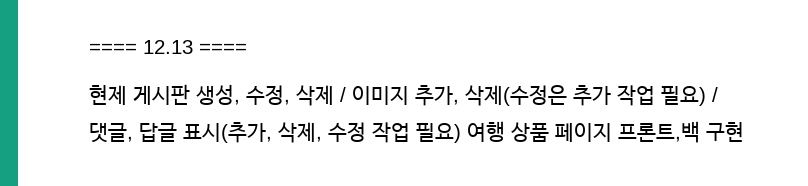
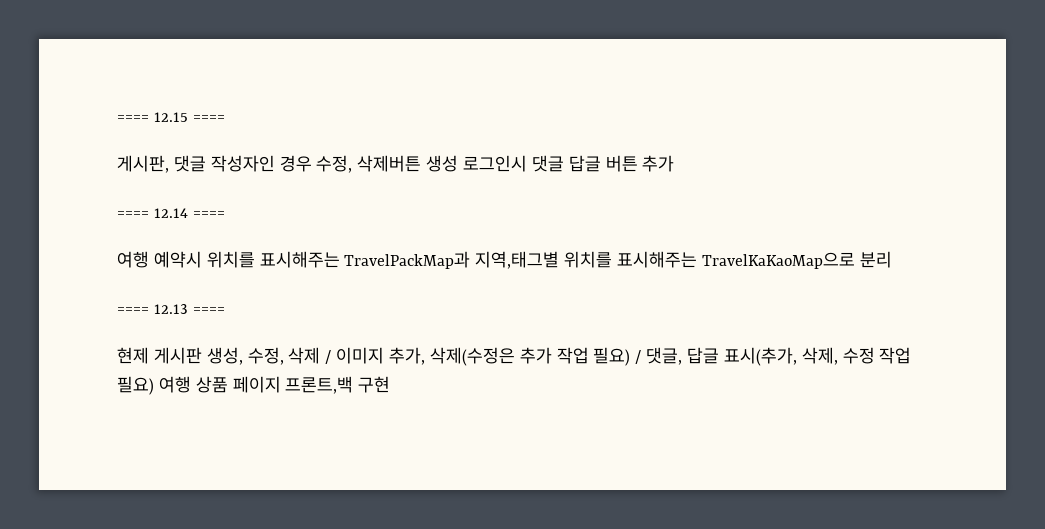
[89,43,137,54] ==== -> [117,112,225,122] [117,155,675,173] [117,208,225,218] [117,251,892,269] [117,307,149,314] ==== 12.15 ==== // 게시판, 댓글 작성자인 경우 수정, 삭제버튼 생성 로그인시 댓글 답글 버튼 추가 // ==== 12.14 ==== // 여행 예약시 위치를 표시해주는 TravelPackMap과 지역,태그별 위치를 표시해주는 TravelKaKaoMap으로 분리 // ====

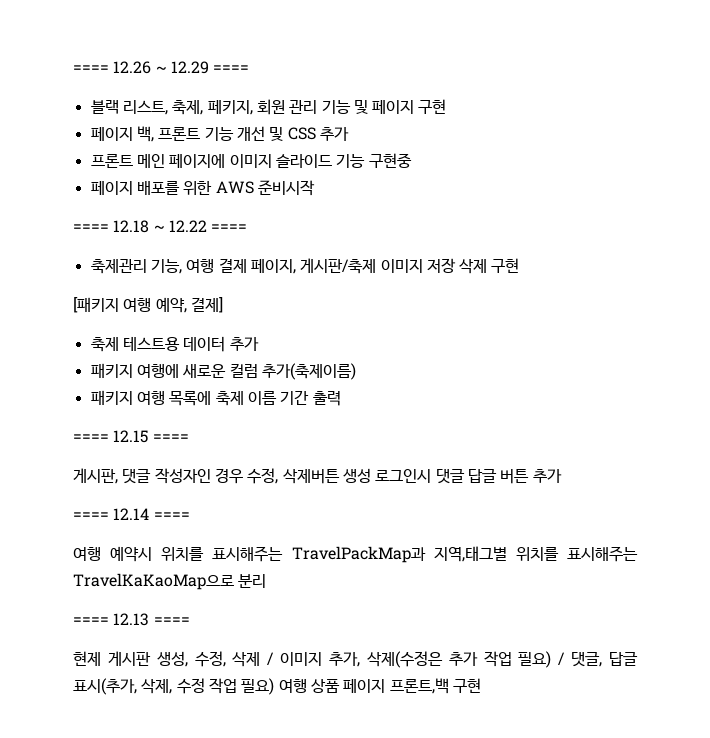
[117,115,149,122] ==== -> [73,61,250,74] [90,99,447,115] [90,126,349,142] [90,153,412,168] [90,180,315,196] [73,220,248,233] [90,258,520,274] [73,297,223,313] [90,336,259,352] [90,363,356,380] [90,390,341,406] [73,434,109,442] ==== 12.26 ~ 12.29 ==== // 블랙 리스트, 축제, 페키지, 회원 관리 기능 및 페이지 구현 // 페이지 백, 프론트 기능 개선 및 CSS 추가 // 프론트 메인 페이지에 이미지 슬라이드 기능 구현중 // 페이지 배포를 위한 AWS 준비시작 // ==== 12.18 ~ 12.22 ==== // 축제관리 기능, 여행 결제 페이지, 게시판/축제 이미지 저장 삭제 구현 // [패키지 여행 예약, 결제] // 축제 테스트용 데이터 추가 // 패키지 여행에 새로운 컬럼 추가(축제이름) // 패키지 여행 목록에 축제 이름 기간 출력 // ====

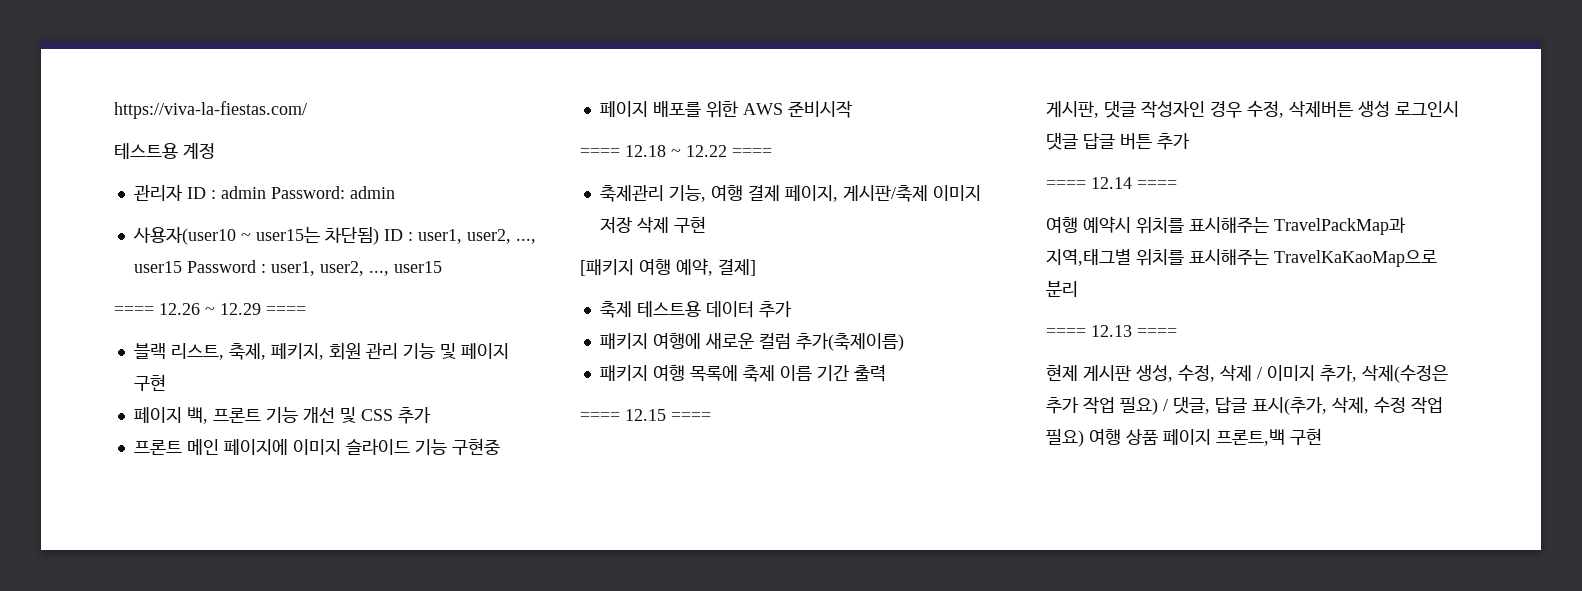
(73, 69) none -> [114,101,307,119] [114,142,215,159] [133,185,395,201] [132,227,536,245] [133,260,442,276] https://viva-la-fiestas.com/ // 테스트용 계정 // 관리자 ID : admin Password: admin // 사용자(user10 ~ user15는 차단됨) ID : user1, user2, ..., user15 Password : user1, user2, ..., user15 //

